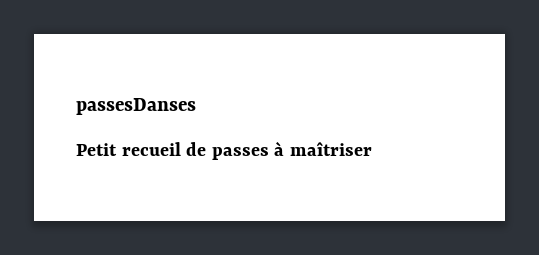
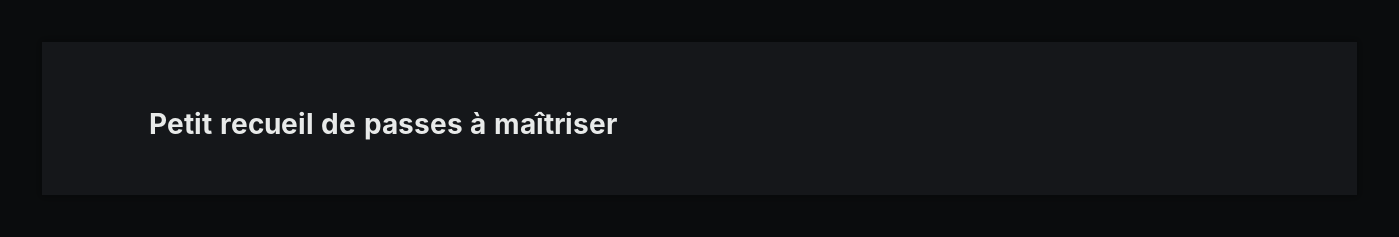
[76,98,196,115] passesDanses // -> (149, 122) none

